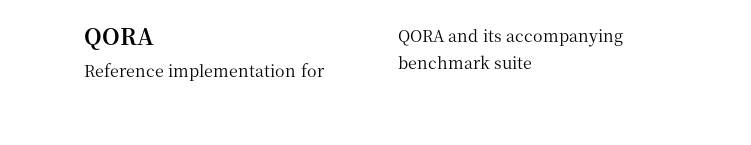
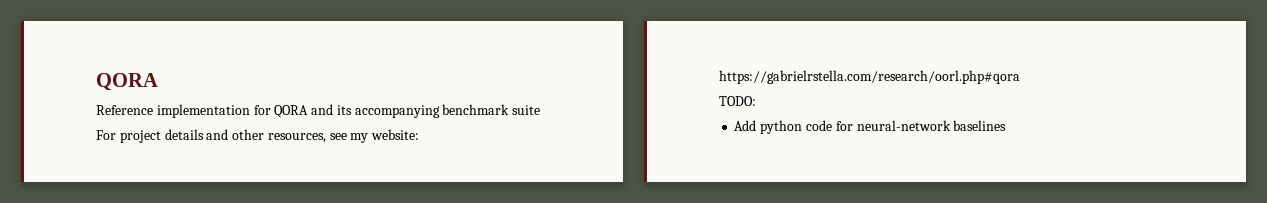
(533, 62) none -> [96,129,420,143] [719,70,1020,84] [719,96,756,106] [734,120,1007,134] // For project details and other resources, see my website: https://gabrielrstella.com/research/oorl.php#qora // TODO: // Add python code for neural-network baselines

